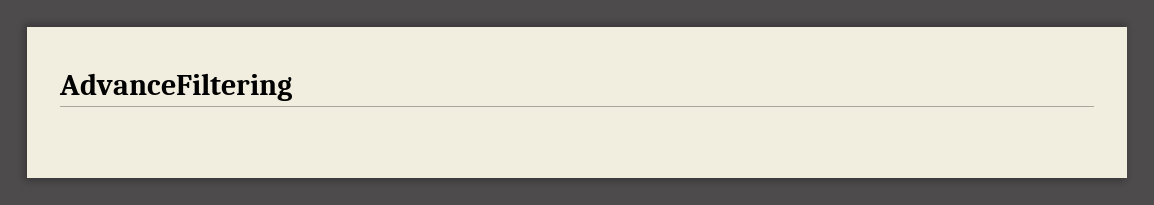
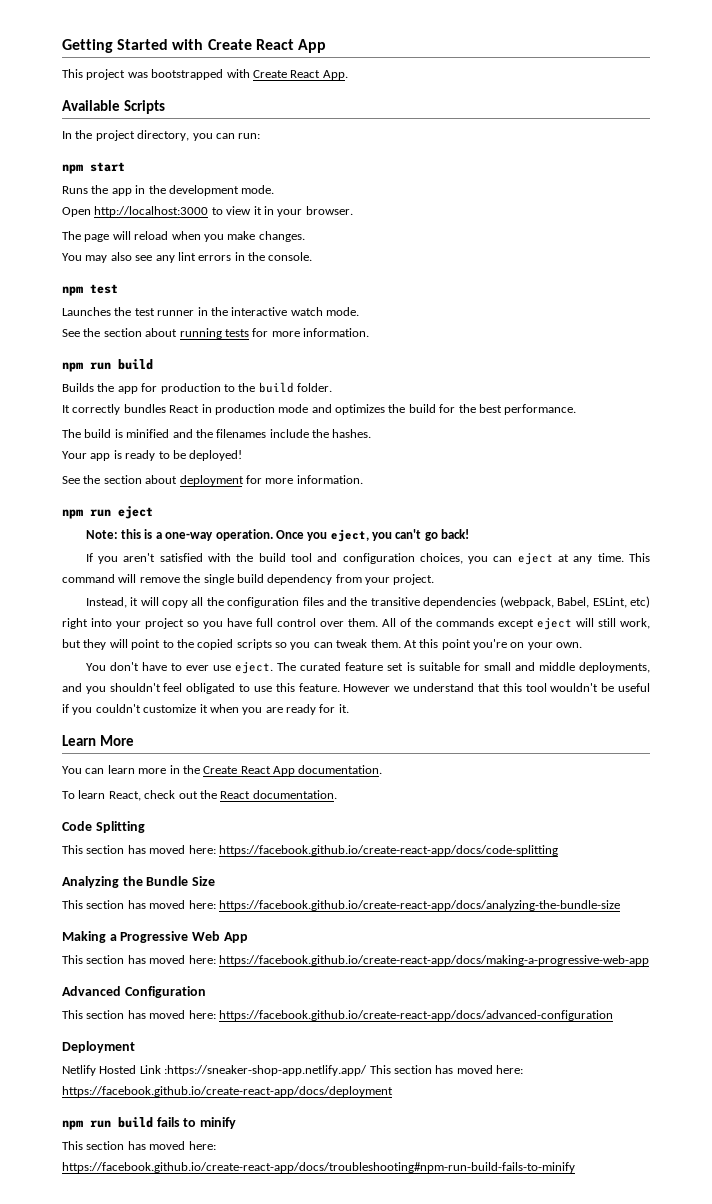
[59,73,292,101] AdvanceFiltering -> [62,39,326,53] [62,69,348,80] [62,100,165,114] [62,130,261,141] [62,162,125,174] [62,185,275,196] [62,206,353,217] [62,231,305,242] [62,252,313,263] [62,284,118,296] [62,307,359,316] [62,328,369,339] [62,359,153,372] [62,382,332,394] [62,404,577,415] [62,429,372,438] [62,450,243,461] [62,475,363,486] [62,506,153,519] [85,529,470,542] [85,553,650,565] [62,574,435,585] [85,596,650,608] [62,618,650,630] [62,639,583,650] [85,662,651,674] [62,683,650,694] [62,704,349,715] [62,735,134,746] [62,765,383,776] [62,790,337,801] [62,821,145,833] [62,845,558,856] [62,876,215,888] [62,900,620,911] [62,931,248,943] [62,955,649,966] [62,986,206,998] [62,1010,613,1021] [62,1041,135,1053] [62,1065,523,1076] [62,1086,393,1097] [62,1117,236,1130] [62,1141,216,1150] [62,1162,575,1173] Getting Started with Create React App // This project was bootstrapped with Create React App. // Available Scripts // In the project directory, you can run: // npm start // Runs the app in the development mode. // Open http://localhost:3000 to view it in your browser. // The page will reload when you make changes. // You may also see any lint errors in the console. // npm test // Launches the test runner in the interactive watch mode. // See the section about running tests for more information. // npm run build // Builds the app for production to the build folder. // It correctly bundles React in production mode and optimizes the build for the best performance. // The build is minified and the filenames include the hashes. // Your app is ready to be deployed! // See the section about deployment for more information. // npm run eject // Note: this is a one-way operation. Once you eject, you can't go back! // If you aren't satisfied with the build tool and configuration choices, you can eject at any time. This command will remove the single build dependency from your project. // Instead, it will copy all the configuration files and the transitive dependencies (webpack, Babel, ESLint, etc) right into your project so you have full control over them. All of the commands except eject will still work, but they will point to the copied scripts so you can tweak them. At this point you're on your own. // You don't have to ever use eject. The curated feature set is suitable for small and middle deployments, and you shouldn't feel obligated to use this feature. However we understand that this tool wouldn't be useful if you couldn't customize it when you are ready for it. // Learn More // You can learn more in the Create React App documentation. // To learn React, check out the React documentation. // Code Splitting // This section has moved here: https://facebook.github.io/create-react-app/docs/code-splitting // Analyzing the Bundle Size // This section has moved here: https://facebook.github.io/create-react-app/docs/analyzing-the-bundle-size // Making a Progressive Web App // This section has moved here: https://facebook.github.io/create-react-app/docs/making-a-progressive-web-app // Advanced Configuration // This section has moved here: https://facebook.github.io/create-react-app/docs/advanced-configuration // Deployment // Netlify Hosted Link :https://sneaker-shop-app.netlify.app/ This section has moved here: https://facebook.github.io/create-react-app/docs/deployment // npm run build fails to minify // This section has moved here: https://facebook.github.io/create-react-app/docs/troubleshooting#npm-run-build-fails-to-minify

